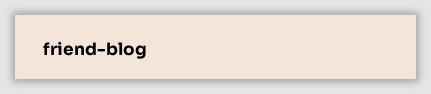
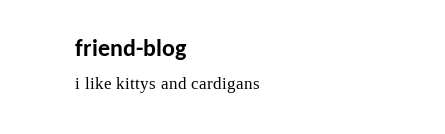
(147, 50) none -> [75,77,261,93] // i like kittys and cardigans

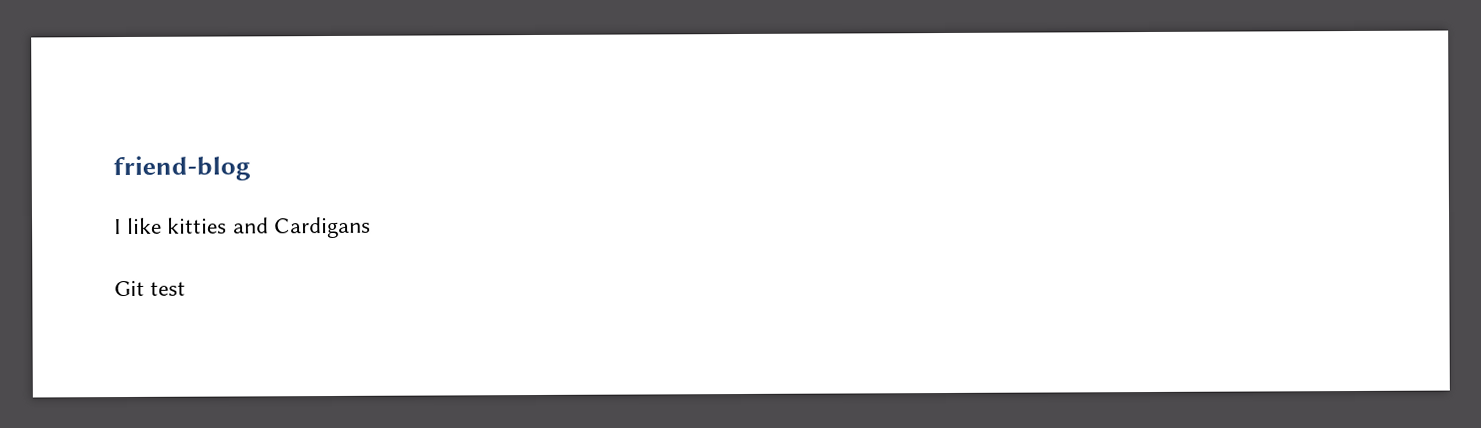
[75,77,261,93] i like kittys and cardigans -> [114,216,371,239] [114,280,187,297] I like kitties and Cardigans // Git test

